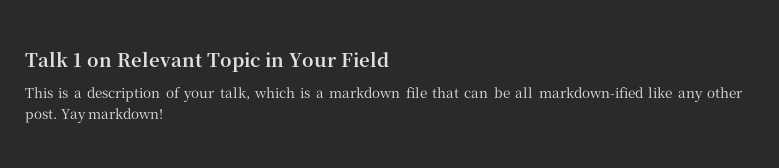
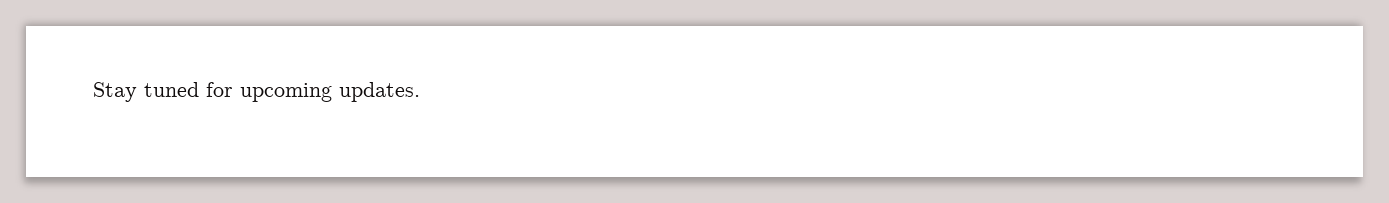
[25,51,389,72] [25,87,744,102] [25,108,164,123] Talk 1 on Relevant Topic in Your Field // This is a description of your talk, which is a markdown file that can be all markdown-ified like any other post. Yay markdown! -> [93,82,420,102] Stay tuned for upcoming updates.

